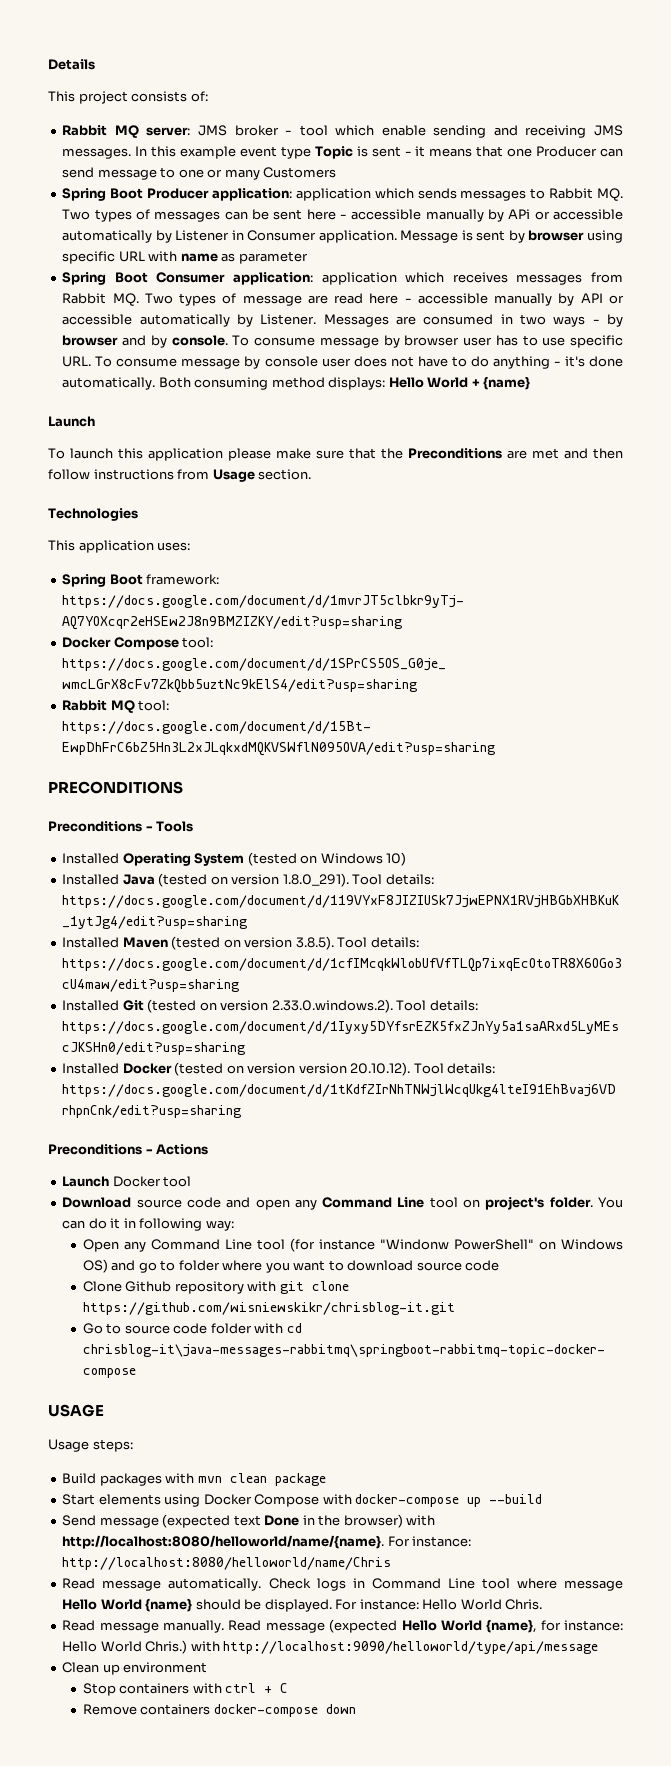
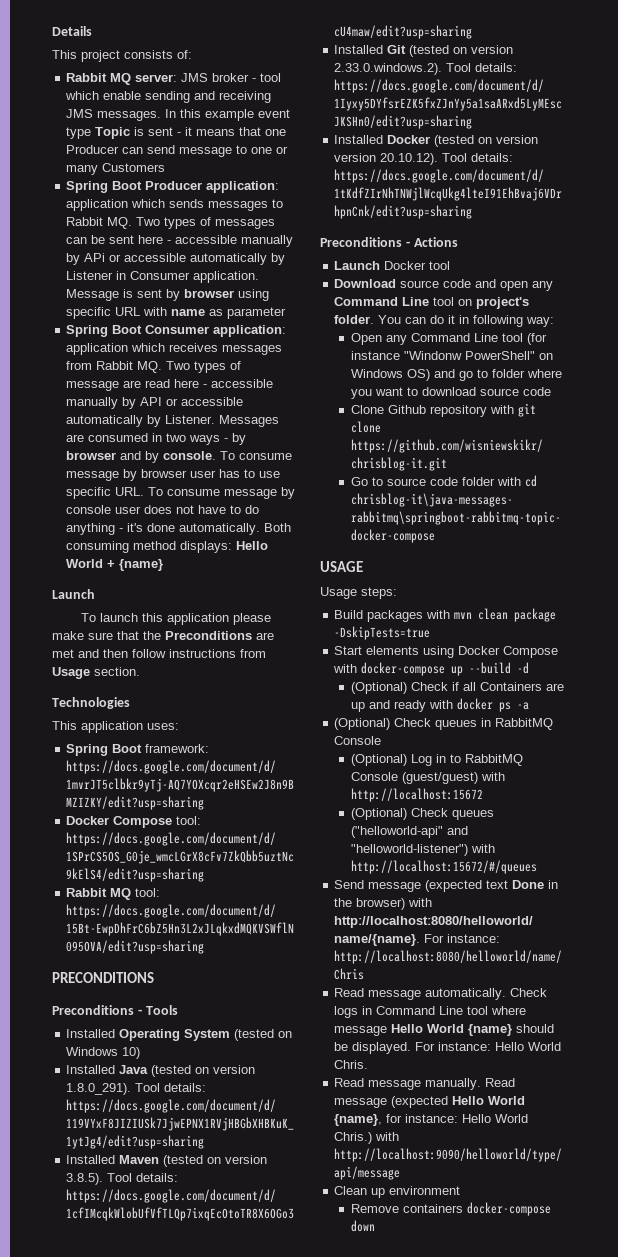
(326, 1479) none -> [334,626,431,640] -DskipTests=true
(543, 1499) none -> [517,662,530,674] [350,682,564,694] [350,698,529,712] [334,718,554,730] [334,736,382,745] [350,754,523,766] [350,772,505,784] [350,788,483,802] [350,808,494,820] [350,826,468,838] [350,844,495,856] [350,860,537,874] -d // (Optional) Check if all Containers are up and ready with docker ps -a // (Optional) Check queues in RabbitMQ Console // (Optional) Log in to RabbitMQ Console (guest/guest) with http://localhost:15672 // (Optional) Check queues ("helloworld-api" and "helloworld-listener") with http://localhost:15672/#/queues
[82,1683,289,1696] // Stop containers with ctrl + C -> (461, 1190) none

